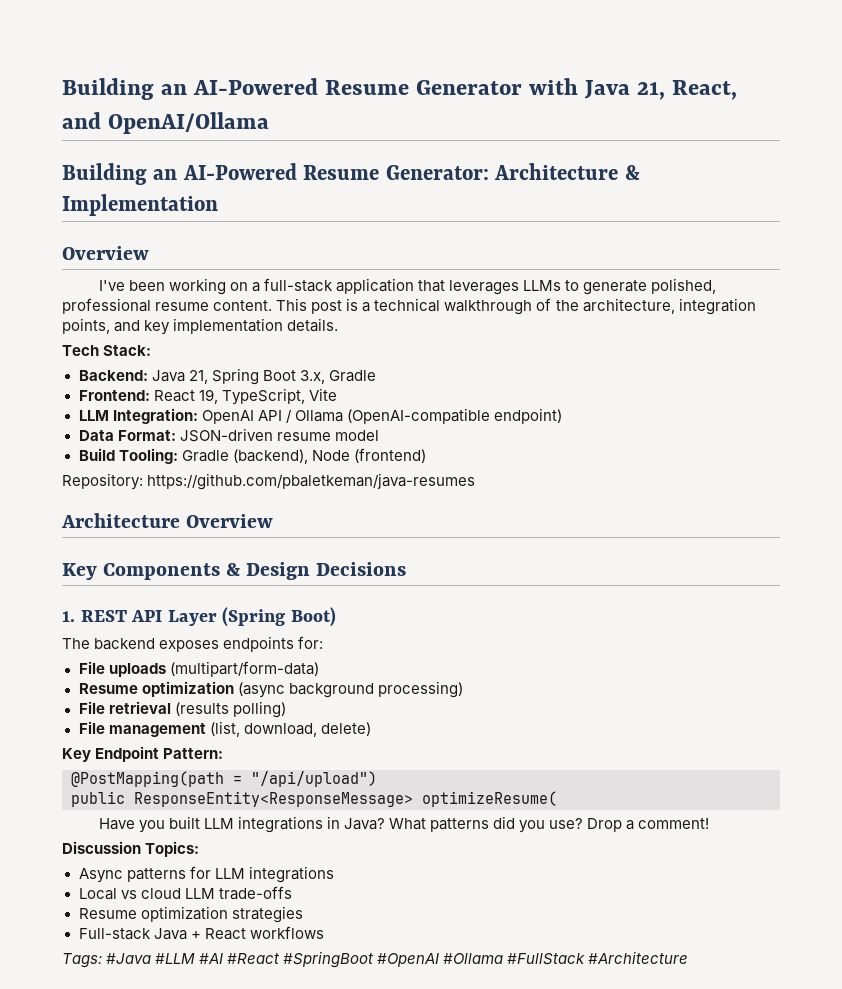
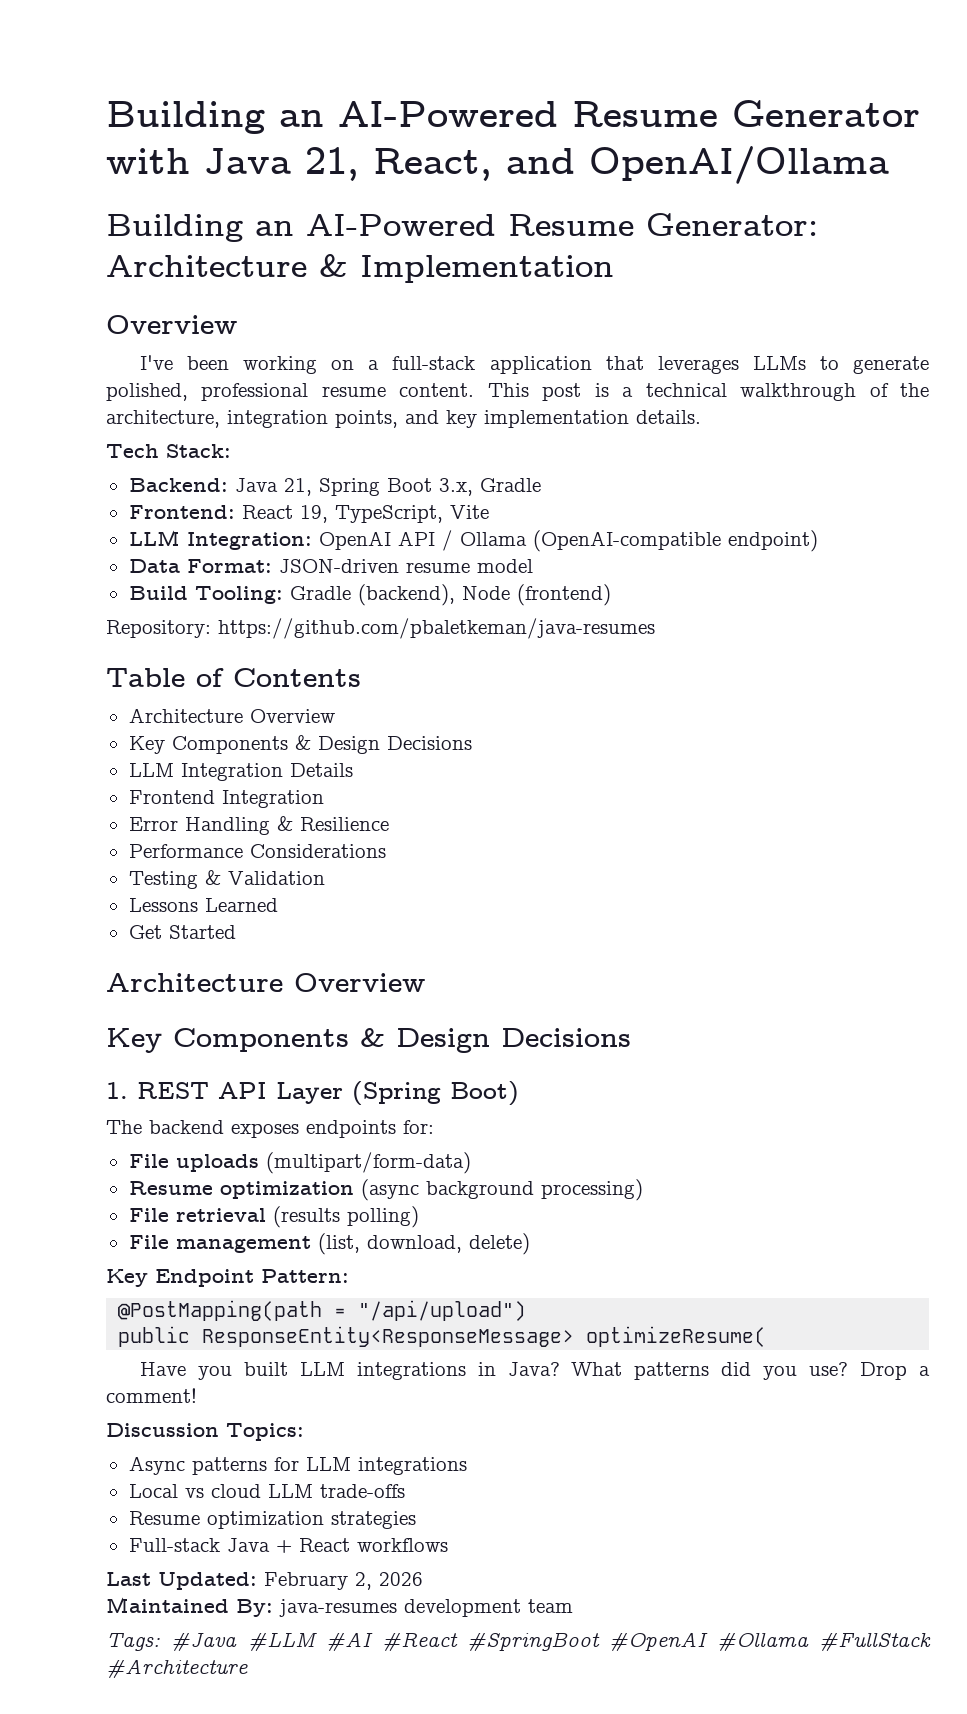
(476, 481) none -> [106,668,361,687] [128,708,335,723] [128,735,472,754] [128,763,353,781] [128,790,324,808] [128,816,389,835] [128,844,386,858] [128,870,325,889] [128,898,278,912] [128,925,236,939] // Table of Contents // Architecture Overview // Key Components & Design Decisions // LLM Integration Details // Frontend Integration // Error Handling & Resilience // Performance Considerations // Testing & Validation // Lessons Learned // Get Started
(324, 932) none -> [106,1572,423,1590] [106,1597,573,1617] // Last Updated: February 2, 2026 // Maintained By: java-resumes development team

